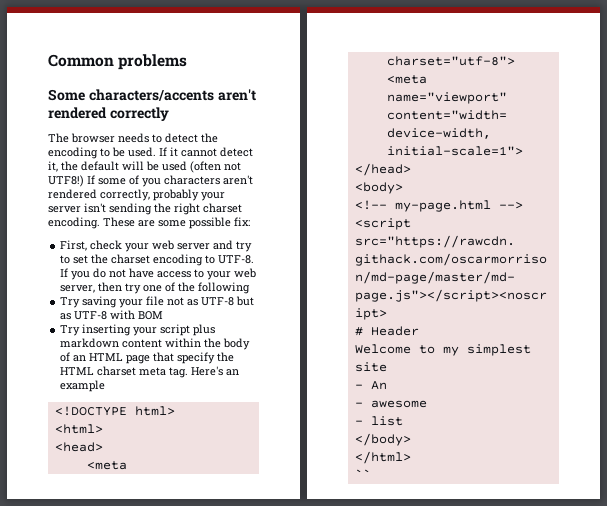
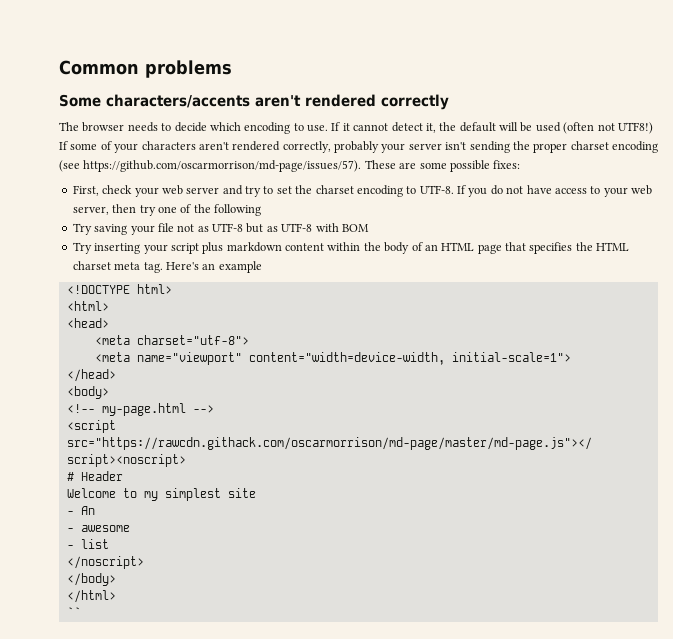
[165,133,218,143] [48,147,156,159] detect the encoding to be used. -> [174,122,328,134] decide which encoding to use.
[142,178,161,187] you -> [114,143,139,153] your
[174,203,242,215] [48,217,100,229] right charset encoding. -> [533,141,658,153] [59,160,362,172] proper charset encoding (see https://github.com/oscarmorrison/md-page/issues/57).
[234,217,250,226] fix: -> [493,160,521,169] fixes:
[177,352,216,364] specify -> [529,242,573,254] specifies
(403, 421) none -> [66,556,144,569] // </noscript>

